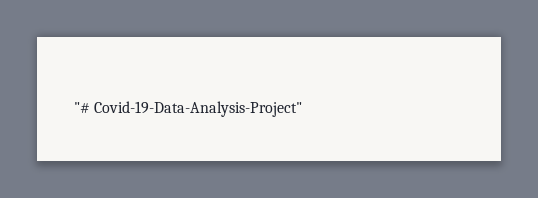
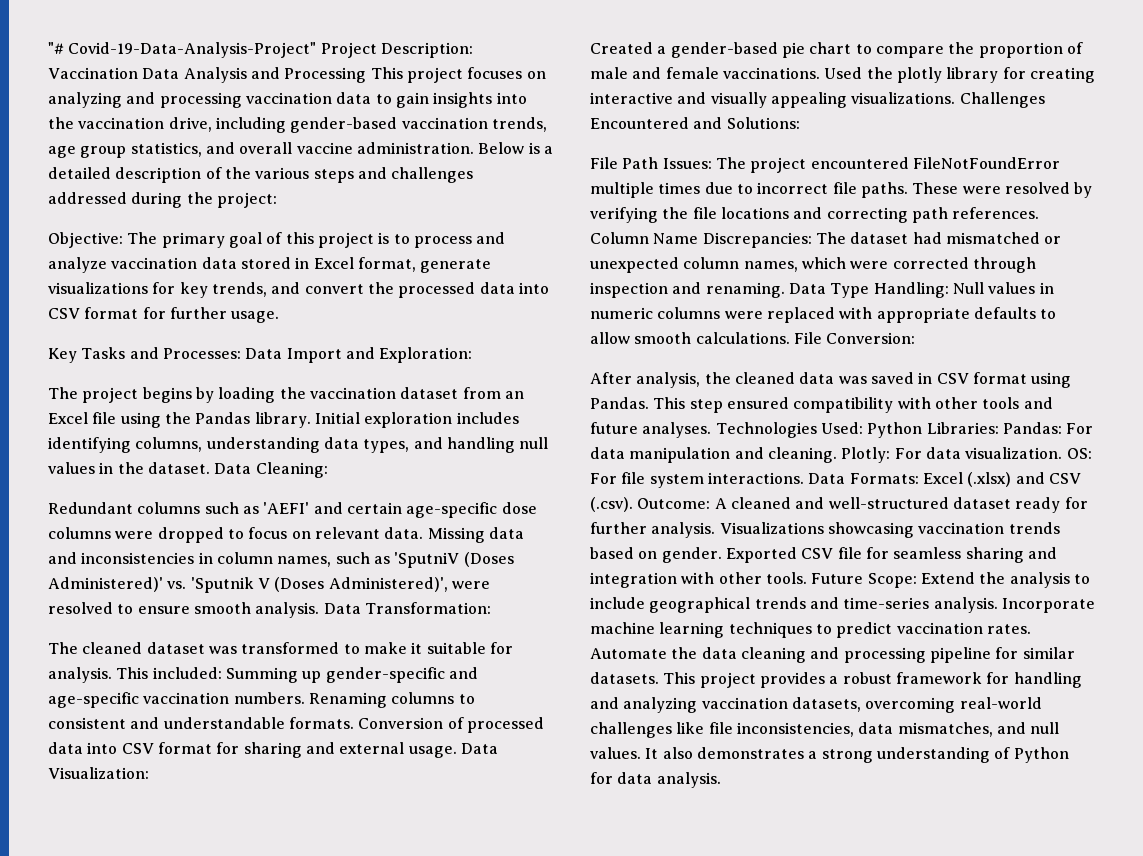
(303, 109) none -> [320,42,473,58] [48,67,546,83] [48,92,527,108] [48,117,547,133] [48,142,553,158] [48,167,474,183] [48,192,277,208] [48,232,506,248] [48,257,492,273] [48,282,549,298] [48,307,280,323] [48,347,473,363] [48,387,524,403] [48,412,519,428] [48,437,549,453] [48,462,328,478] [48,502,537,518] [48,527,524,543] [48,552,514,568] [48,577,490,593] [48,602,491,618] [48,642,513,654] [48,667,478,683] [48,692,475,708] [48,717,544,733] [48,742,498,758] [48,767,149,779] [590,42,1083,58] [590,67,1095,83] [590,92,1045,108] [590,117,800,129] [590,157,1060,173] [590,182,1093,198] [590,207,1040,223] [590,232,1062,248] [590,257,1036,273] [590,282,1054,298] [590,307,1057,323] [590,332,916,344] [590,372,1072,388] [590,397,1053,413] [590,422,1094,438] [590,447,1092,463] [590,472,1081,488] [590,497,1088,513] [590,522,1060,538] [590,547,1057,563] [590,572,1090,588] [590,597,1095,613] [590,622,1031,638] [590,647,1075,663] [590,672,1082,688] [590,697,1042,713] [590,722,1060,738] [590,747,1069,763] [590,772,721,788] Project Description: Vaccination Data Analysis and Processing This project focuses on analyzing and processing vaccination data to gain insights into the vaccination drive, including gender-based vaccination trends, age group statistics, and overall vaccine administration. Below is a detailed description of the various steps and challenges addressed during the project: // Objective: The primary goal of this project is to process and analyze vaccination data stored in Excel format, generate visualizations for key trends, and convert the processed data into CSV format for further usage. // Key Tasks and Processes: Data Import and Exploration: // The project begins by loading the vaccination dataset from an Excel file using the Pandas library. Initial exploration includes identifying columns, understanding data types, and handling null values in the dataset. Data Cleaning: // Redundant columns such as 'AEFI' and certain age-specific dose columns were dropped to focus on relevant data. Missing data and inconsistencies in column names, such as 'SputniV (Doses Administered)' vs. 'Sputnik V (Doses Administered)', were resolved to ensure smooth analysis. Data Transformation: // The cleaned dataset was transformed to make it suitable for analysis. This included: Summing up gender-specific and age-specific vaccination numbers. Renaming columns to consistent and understandable formats. Conversion of processed data into CSV format for sharing and external usage. Data Visualization: // Created a gender-based pie chart to compare the proportion of male and female vaccinations. Used the plotly library for creating interactive and visually appealing visualizations. Challenges Encountered and Solutions: // File Path Issues: The project encountered FileNotFoundError multiple times due to incorrect file paths. These were resolved by verifying the file locations and correcting path references. Column Name Discrepancies: The dataset had mismatched or unexpected column names, which were corrected through inspection and renaming. Data Type Handling: Null values in numeric columns were replaced with appropriate defaults to allow smooth calculations. File Conversion: // After analysis, the cleaned data was saved in CSV format using Pandas. This step ensured compatibility with other tools and future analyses. Technologies Used: Python Libraries: Pandas: For data manipulation and cleaning. Plotly: For data visualization. OS: For file system interactions. Data Formats: Excel (.xlsx) and CSV (.csv). Outcome: A cleaned and well-structured dataset ready for further analysis. Visualizations showcasing vaccination trends based on gender. Exported CSV file for seamless sharing and integration with other tools. Future Scope: Extend the analysis to include geographical trends and time-series analysis. Incorporate machine learning techniques to predict vaccination rates. Automate the data cleaning and processing pipeline for similar datasets. This project provides a robust framework for handling and analyzing vaccination datasets, overcoming real-world challenges like file inconsistencies, data mismatches, and null values. It also demonstrates a strong understanding of Python for data analysis.

